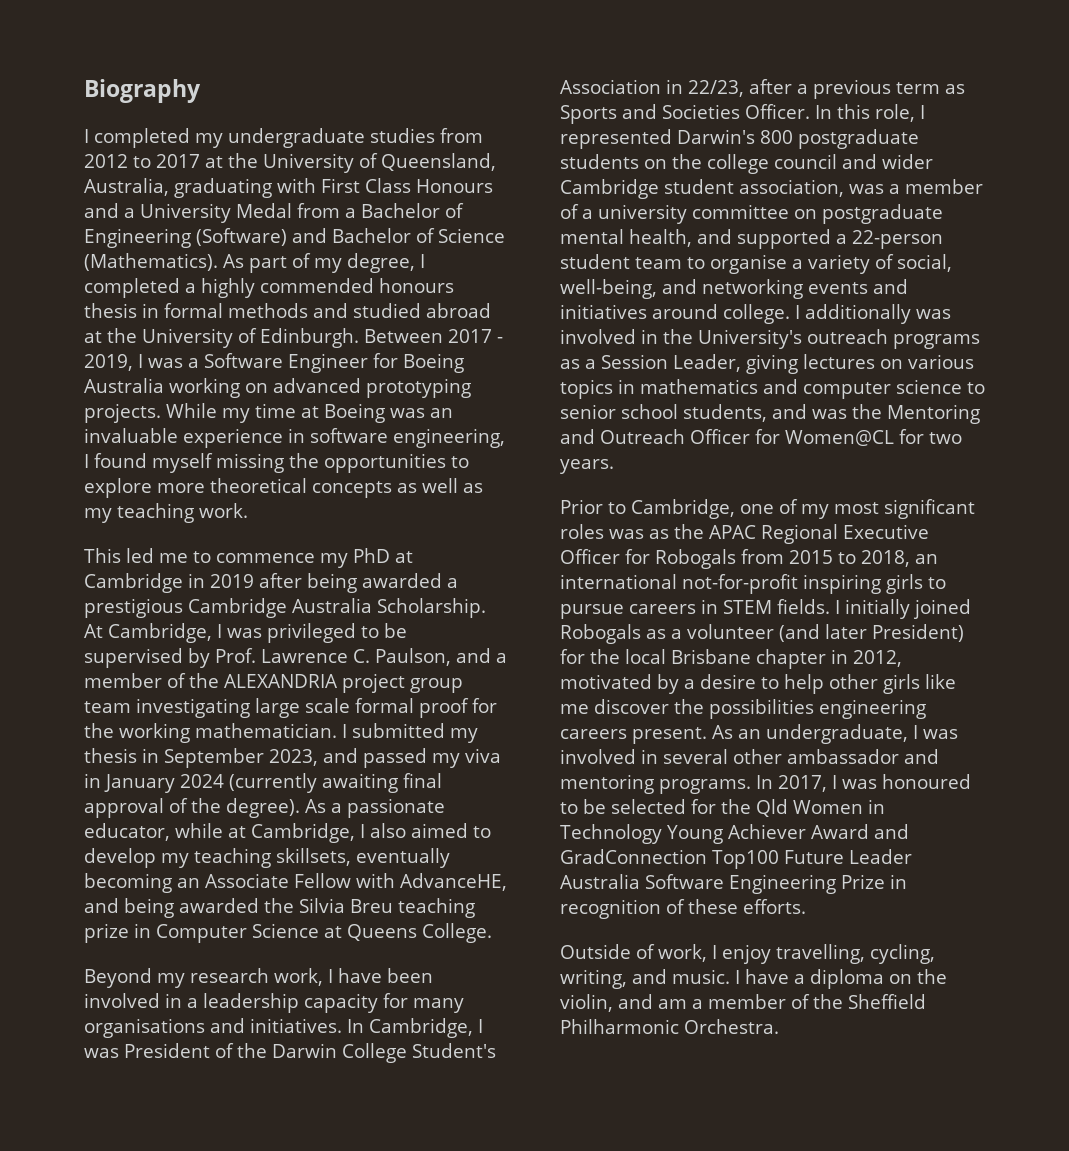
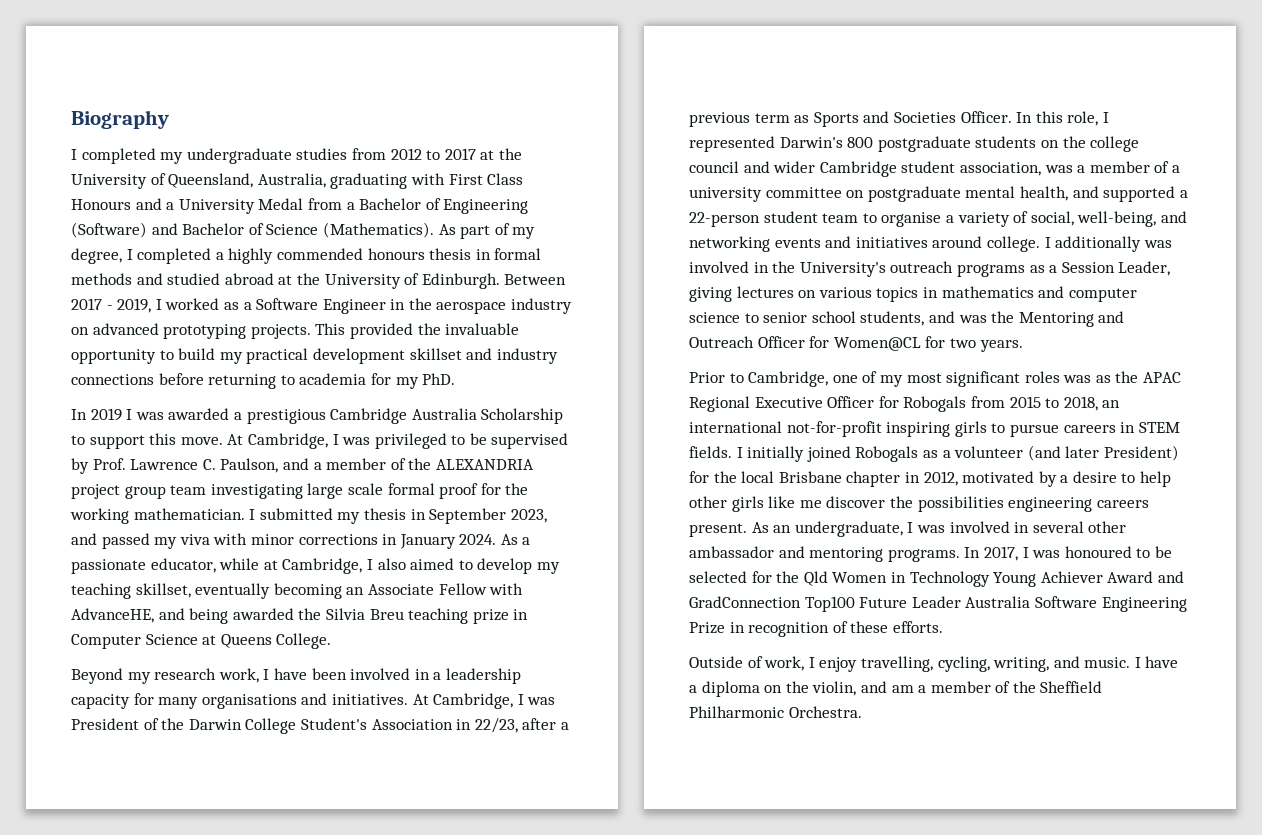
[148,358,183,368] was -> [165,298,239,310] worked as
[373,353,464,373] [84,378,471,398] [84,403,453,423] [84,428,505,448] [84,453,469,473] [84,478,483,498] [84,503,248,523] [84,548,413,568] [84,573,357,593] for Boeing Australia working on advanced prototyping projects. While my time at Boeing was an invaluable experience in software engineering, I found myself missing the opportunities to explore more theoretical concepts as well as my teaching work. // This led me to commence my PhD at Cambridge in 2019 after being -> [390,298,573,314] [71,323,520,339] [71,348,558,364] [71,373,456,389] [71,408,164,421] in the aerospace industry on advanced prototyping projects. This provided the invaluable opportunity to build my practical development skillset and industry connections before returning to academia for my PhD. // In 2019 I was
[377,598,486,618] Scholarship. -> [481,408,564,424] [71,433,223,449] Scholarship to support this move.
[84,773,442,793] [84,798,300,818] in January 2024 (currently awaiting final approval of the degree). -> [213,533,497,549] with minor corrections in January 2024.
[276,848,351,866] skillsets, -> [135,583,191,598] skillset,
[347,1019,364,1033] In -> [412,694,429,705] At

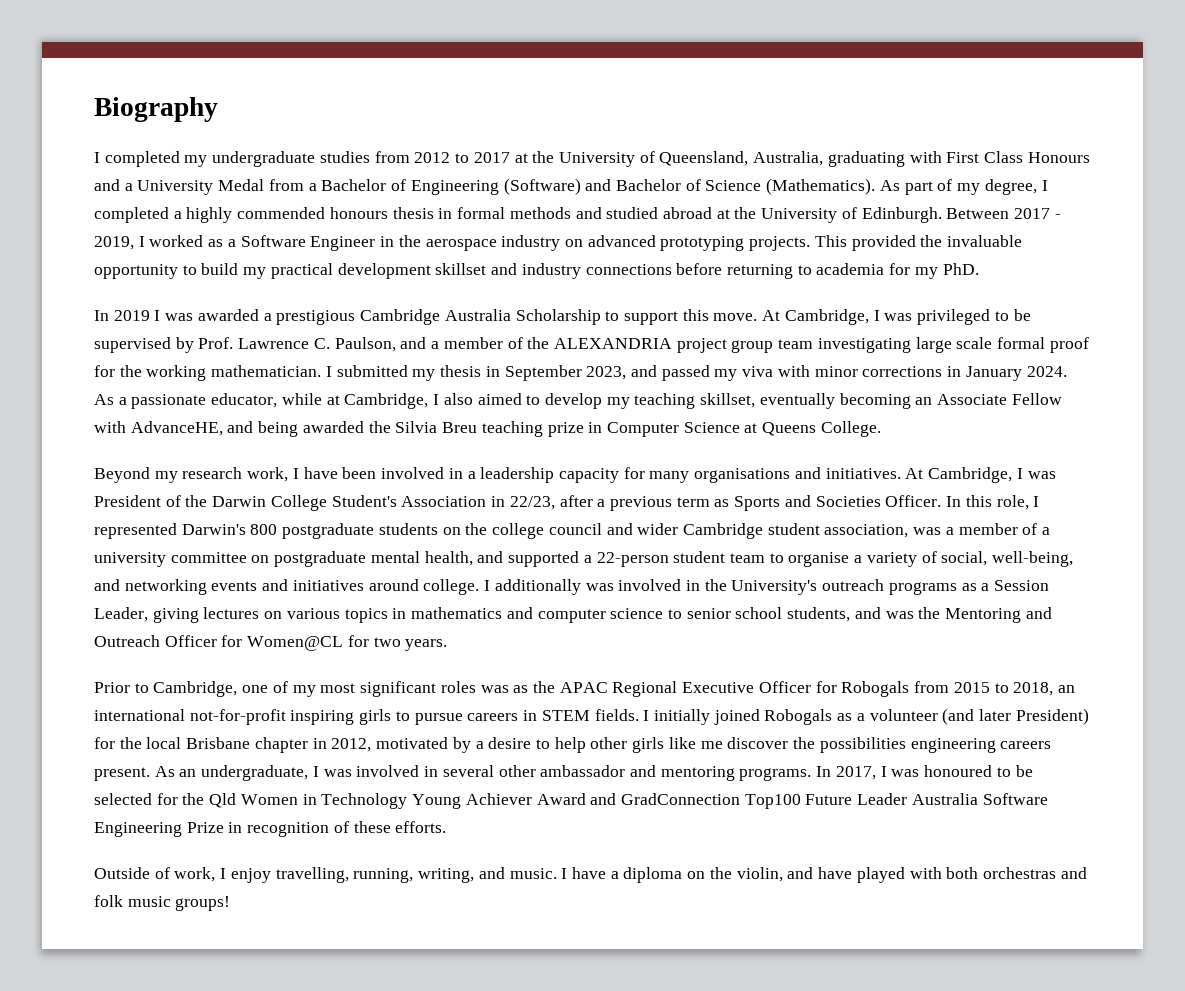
[937,656,990,672] cycling, -> [353,868,414,883] running,
[891,681,1103,693] [689,706,862,718] am a member of the Sheffield Philharmonic Orchestra. -> [818,867,1087,883] [94,895,231,911] have played with both orchestras and folk music groups!

